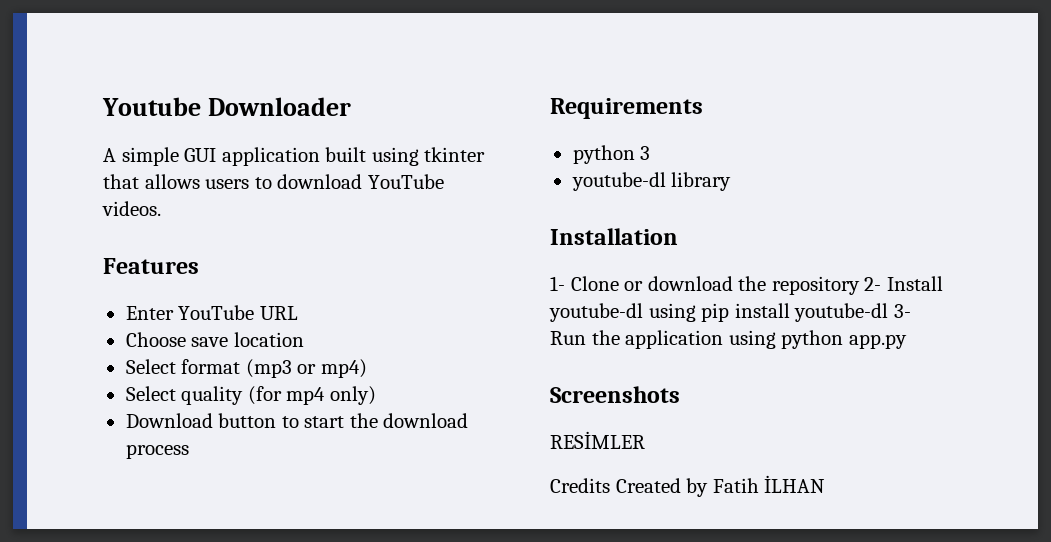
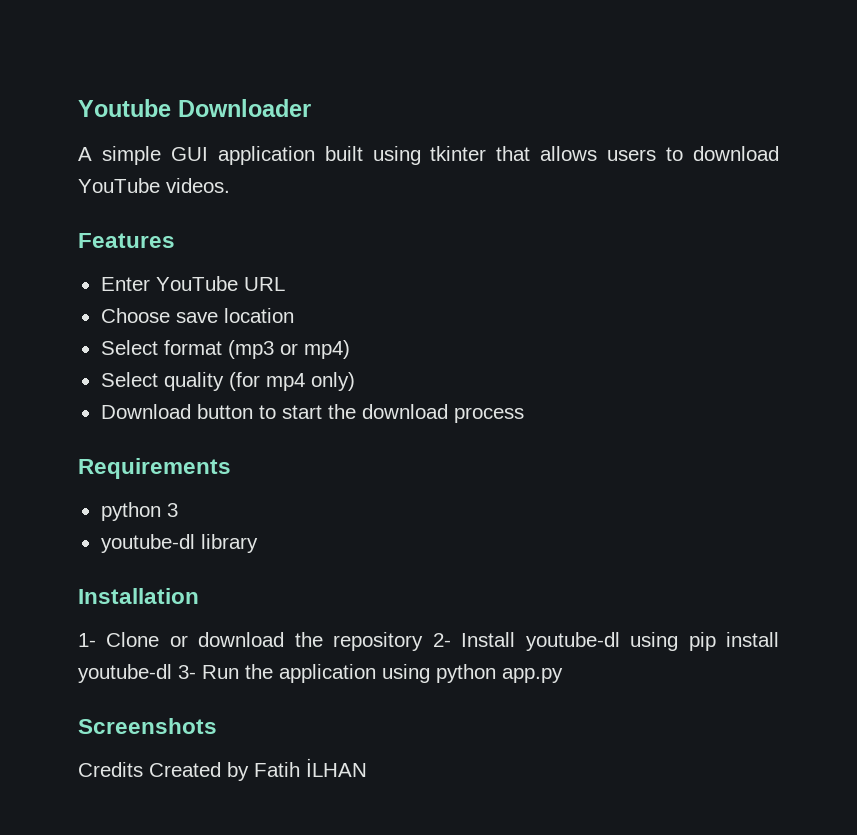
[550,431,645,449] // RESİMLER -> (217, 726) none

